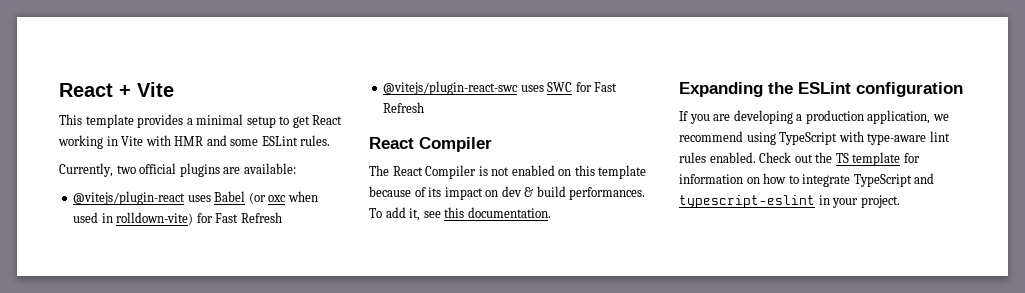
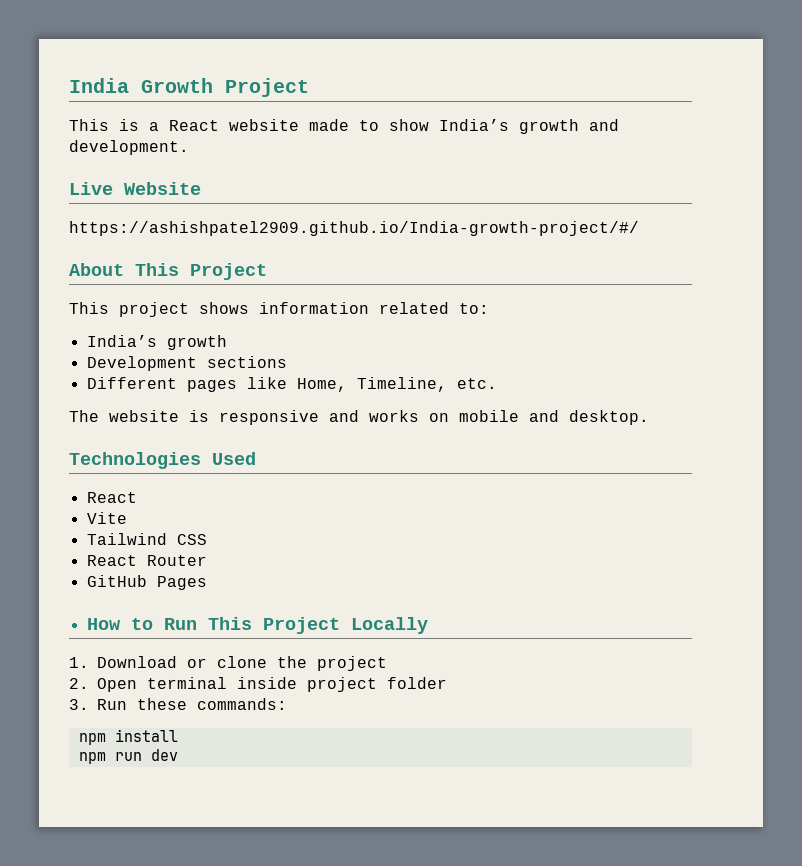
[59,82,174,97] [59,114,343,128] [58,135,331,149] [59,163,296,177] [73,191,318,205] [73,212,282,225] [383,81,618,95] [383,102,425,113] [369,137,492,152] [369,165,647,179] [369,186,646,200] [369,207,551,221] [679,82,963,97] [679,110,949,124] [679,131,950,145] [679,152,920,166] [679,173,935,187] [679,195,900,208] React + Vite // This template provides a minimal setup to get React working in Vite with HMR and some ESLint rules. // Currently, two official plugins are available: // @vitejs/plugin-react uses Babel (or oxc when used in rolldown-vite) for Fast Refresh // @vitejs/plugin-react-swc uses SWC for Fast Refresh // React Compiler // The React Compiler is not enabled on this template because of its impact on dev & build performances. To add it, see this documentation. // Expanding the ESLint configuration // If you are developing a production application, we recommend using TypeScript with type-aware lint rules enabled. Check out the TS template for information on how to integrate TypeScript and typescript-eslint in your project. -> [69,78,309,97] [69,119,619,134] [69,140,189,155] [69,182,201,195] [69,221,639,236] [69,263,267,280] [69,302,489,317] [86,335,227,350] [86,356,287,371] [86,377,497,392] [69,410,649,425] [69,452,256,469] [86,492,137,503] [86,512,127,524] [86,533,207,545] [86,555,207,566] [86,575,207,590] [86,617,428,634] [69,656,387,671] [69,677,447,692] [69,698,287,710] [78,729,178,745] [78,749,178,764] India Growth Project // This is a React website made to show India’s growth and development. // Live Website // https://ashishpatel2909.github.io/India-growth-project/#/ // About This Project // This project shows information related to: // India’s growth // Development sections // Different pages like Home, Timeline, etc. // The website is responsive and works on mobile and desktop. // Technologies Used // React // Vite // Tailwind CSS // React Router // GitHub Pages // How to Run This Project Locally // 1. Download or clone the project // 2. Open terminal inside project folder // 3. Run these commands: // npm install // npm run dev

